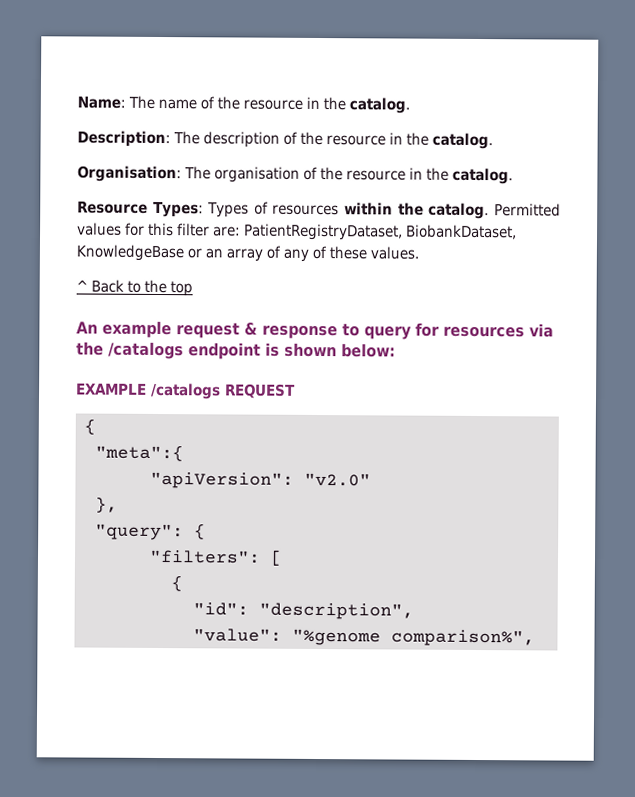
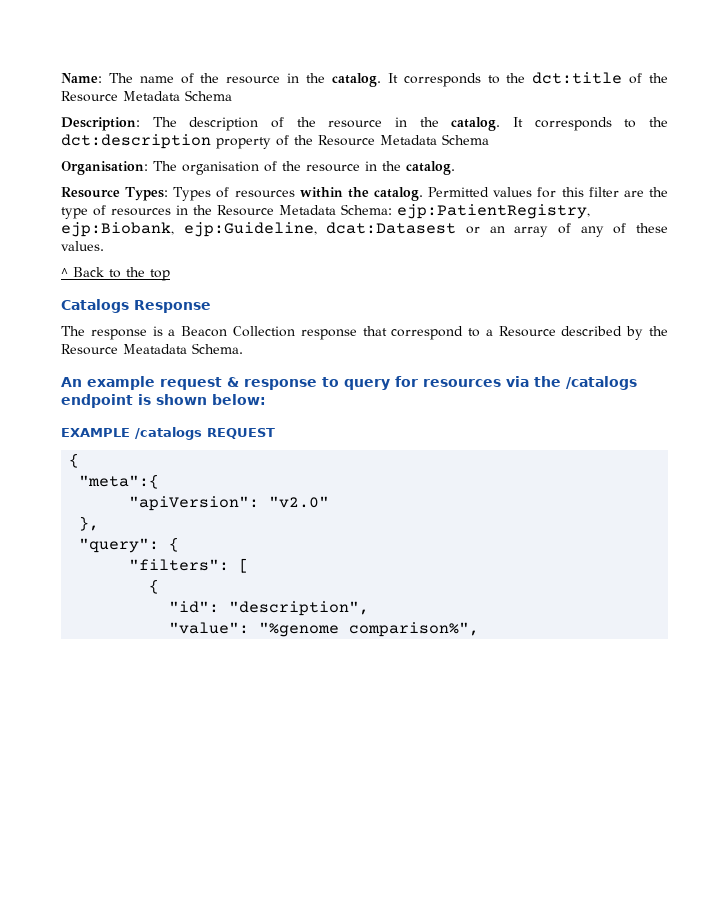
(410, 105) none -> [387,72,669,87] [61,90,232,102] It corresponds to the dct:title of the Resource Metadata Schema
(493, 141) none -> [513,117,668,131] [61,134,489,149] It corresponds to the dct:description property of the Resource Metadata Schema
[213,223,517,241] [76,244,184,262] are: PatientRegistryDataset, BiobankDataset, KnowledgeBase -> [623,187,668,197] [61,204,590,219] [61,222,457,237] are the type of resources in the Resource Metadata Schema: ejp:PatientRegistry, ejp:Biobank, ejp:Guideline, dcat:Datasest
(193, 289) none -> [61,299,211,313] [61,326,668,340] [61,343,243,355] // Catalogs Response // The response is a Beacon Collection response that correspond to a Resource described by the Resource Meatadata Schema.

